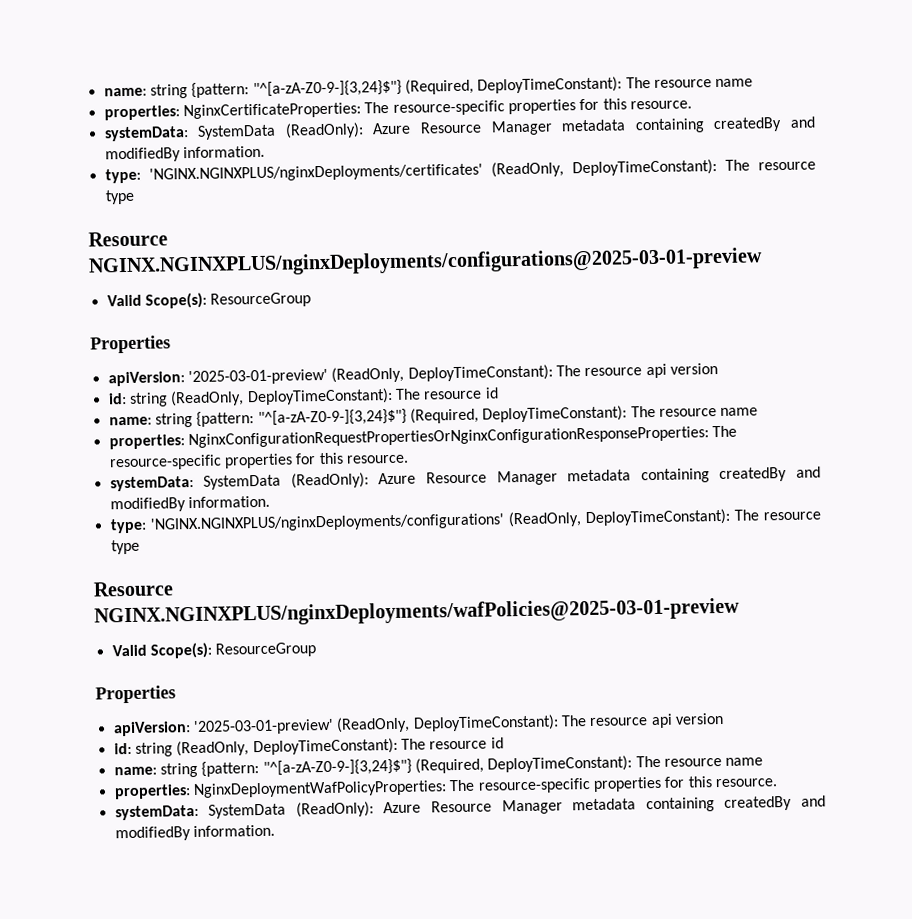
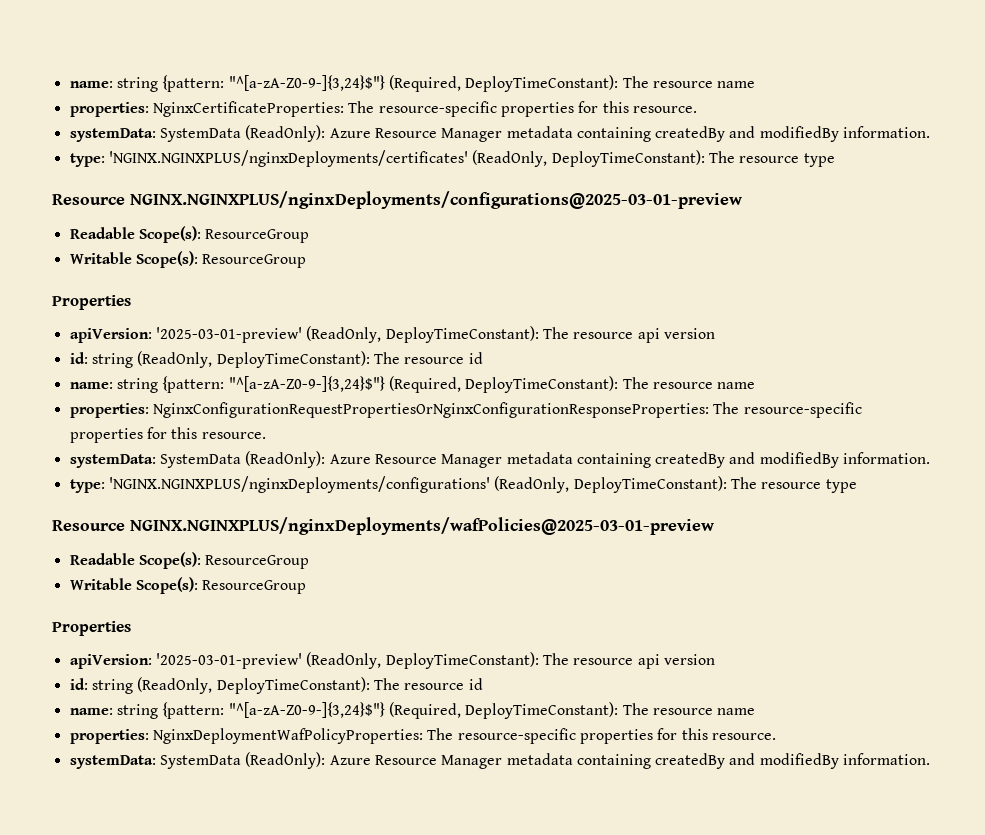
[106,294,142,307] Valid -> [69,226,310,243] [69,252,132,264] Readable Scope(s): ResourceGroup // Writable
[111,644,147,657] Valid -> [69,552,310,569] [69,578,132,590] Readable Scope(s): ResourceGroup // Writable

